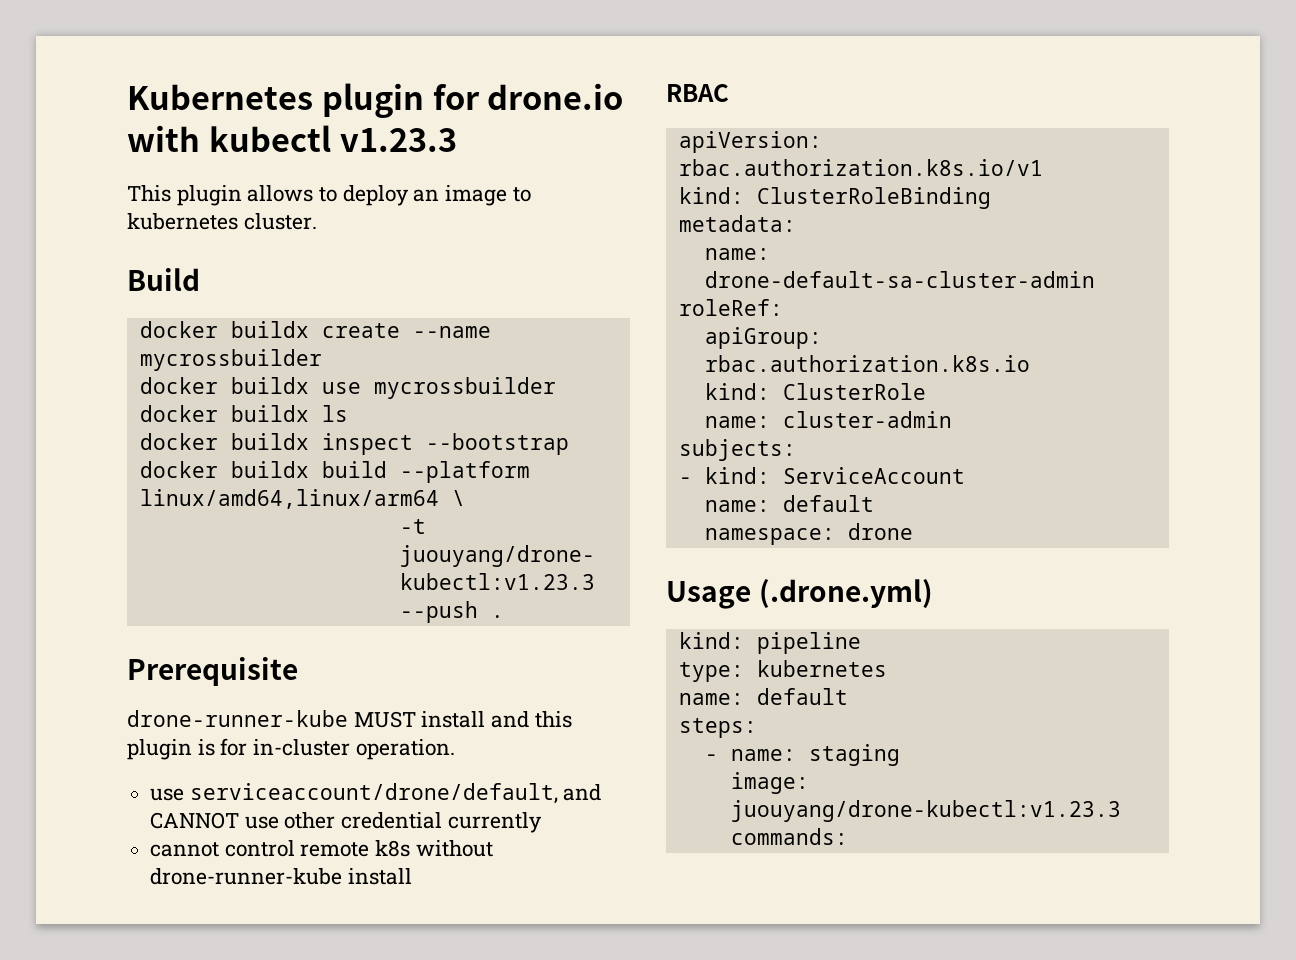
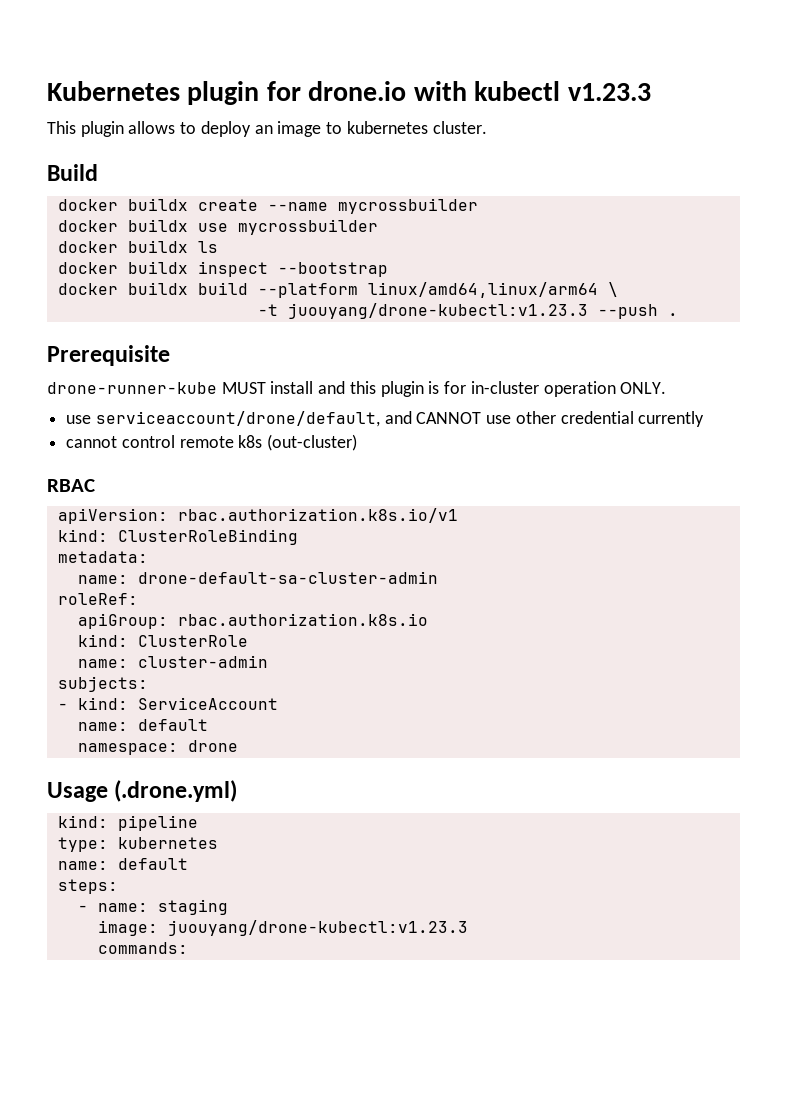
[355,739,455,760] operation. -> [543,381,667,397] operation ONLY.
[415,840,493,857] [150,868,412,885] without drone-runner-kube install -> [267,434,358,451] (out-cluster)

